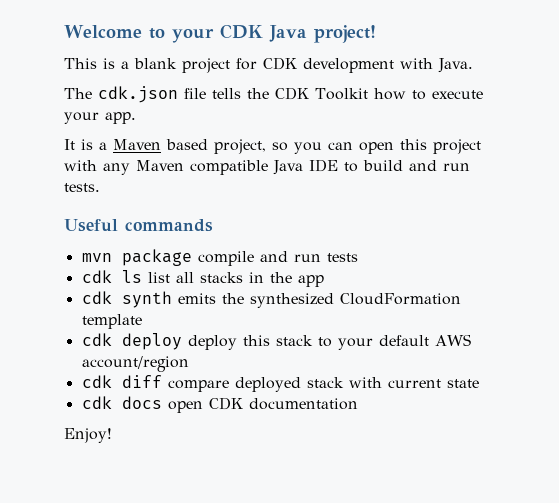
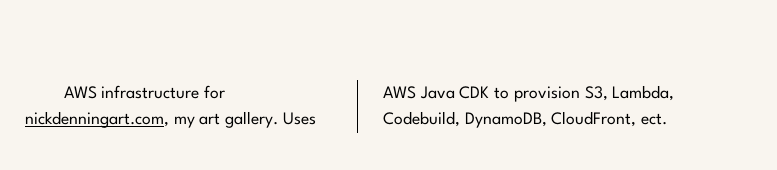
[64,24,376,43] [64,57,473,73] [64,86,483,103] [64,112,136,124] [64,139,481,154] [64,159,470,175] [64,183,100,192] [64,219,213,232] [81,249,358,266] [81,270,324,287] [81,291,461,308] [81,314,142,329] [81,333,471,350] [81,356,189,372] [81,375,479,392] [81,396,358,413] [64,428,112,443] Welcome to your CDK Java project! // This is a blank project for CDK development with Java. // The cdk.json file tells the CDK Toolkit how to execute your app. // It is a Maven based project, so you can open this project with any Maven compatible Java IDE to build and run tests. // Useful commands // mvn package compile and run tests // cdk ls list all stacks in the app // cdk synth emits the synthesized CloudFormation template // cdk deploy deploy this stack to your default AWS account/region // cdk diff compare deployed stack with current state // cdk docs open CDK documentation // Enjoy! -> [63,85,226,99] [25,111,316,128] [383,85,675,102] [383,111,668,128] AWS infrastructure for nickdenningart.com, my art gallery. Uses AWS Java CDK to provision S3, Lambda, Codebuild, DynamoDB, CloudFront, ect.

